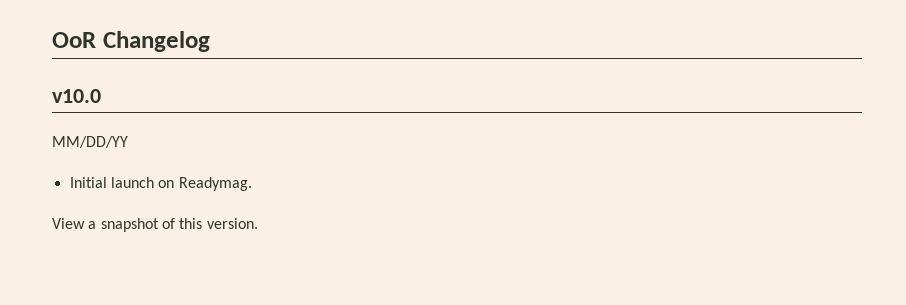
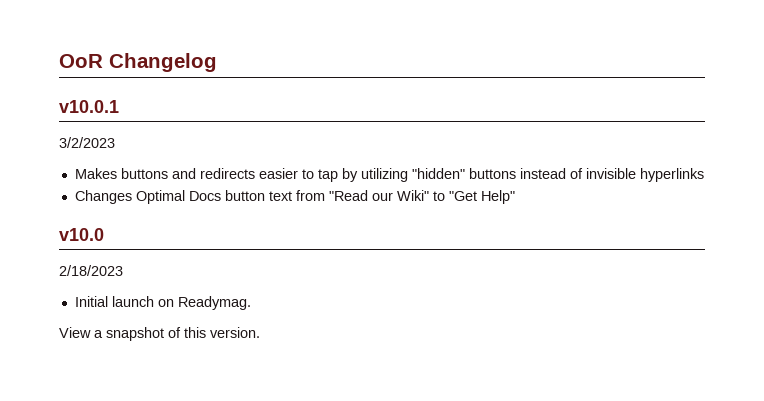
(210, 41) none -> [59,100,119,113] [59,137,115,148] [74,168,704,182] [74,190,515,204] // v10.0.1 // 3/2/2023 // Makes buttons and redirects easier to tap by utilizing "hidden" buttons instead of invisible hyperlinks // Changes Optimal Docs button text from "Read our Wiki" to "Get Help"
[52,136,128,148] MM/DD/YY -> [59,265,123,276] 2/18/2023

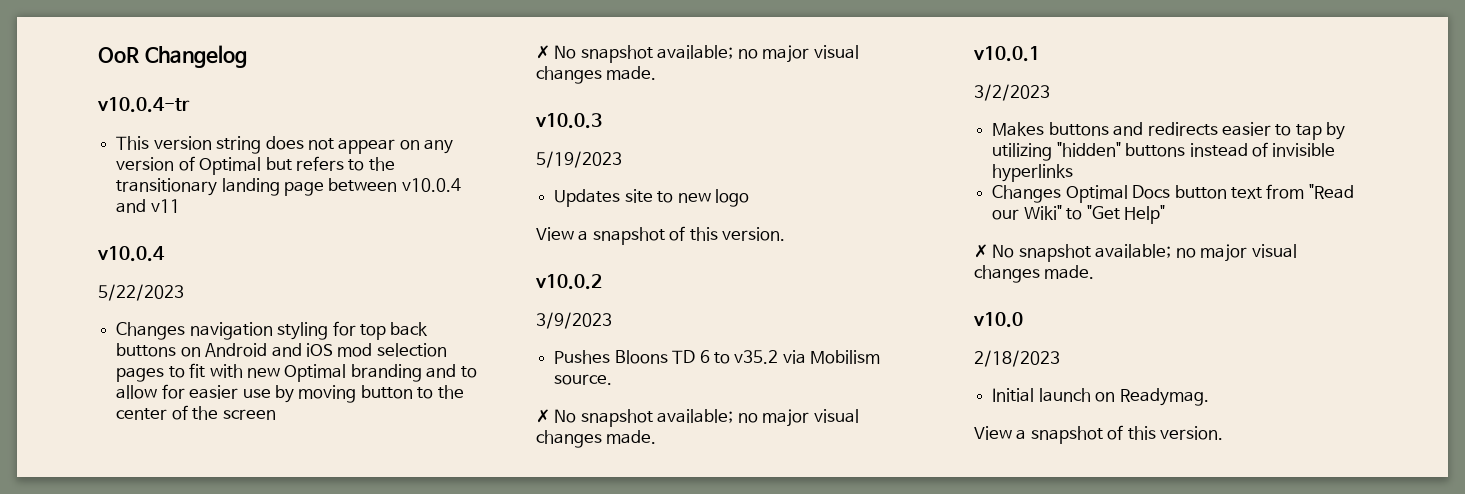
(217, 62) none -> [97,97,190,113] [116,136,454,154] [116,156,395,175] [116,178,461,196] [116,199,180,213] [97,246,165,262] [98,284,184,301] [116,321,429,340] [116,343,447,357] [116,363,477,382] [116,384,464,403] [116,405,276,420] [536,45,859,63] [536,66,657,84] [535,113,602,129] [536,151,622,168] [554,189,749,207] [536,226,786,245] [535,274,602,290] [536,312,612,329] [554,350,881,364] [554,374,613,385] [536,409,859,427] [536,430,657,448] // v10.0.4-tr // This version string does not appear on any version of Optimal but refers to the transitionary landing page between v10.0.4 and v11 // v10.0.4 // 5/22/2023 // Changes navigation styling for top back buttons on Android and iOS mod selection pages to fit with new Optimal branding and to allow for easier use by moving button to the center of the screen // ✗ No snapshot available; no major visual changes made. // v10.0.3 // 5/19/2023 // Updates site to new logo // View a snapshot of this version. // v10.0.2 // 3/9/2023 // Pushes Bloons TD 6 to v35.2 via Mobilism source. // ✗ No snapshot available; no major visual changes made.
(515, 197) none -> [974,244,1297,262] [974,265,1095,283] // ✗ No snapshot available; no major visual changes made.

